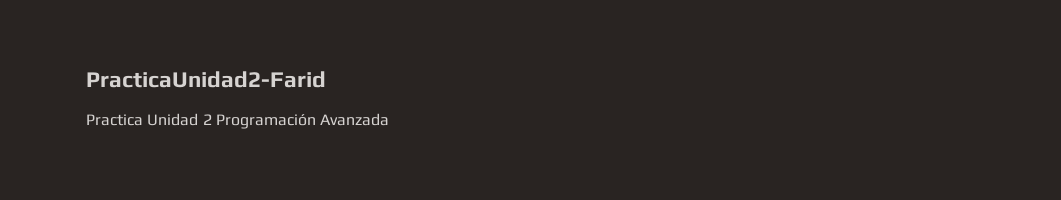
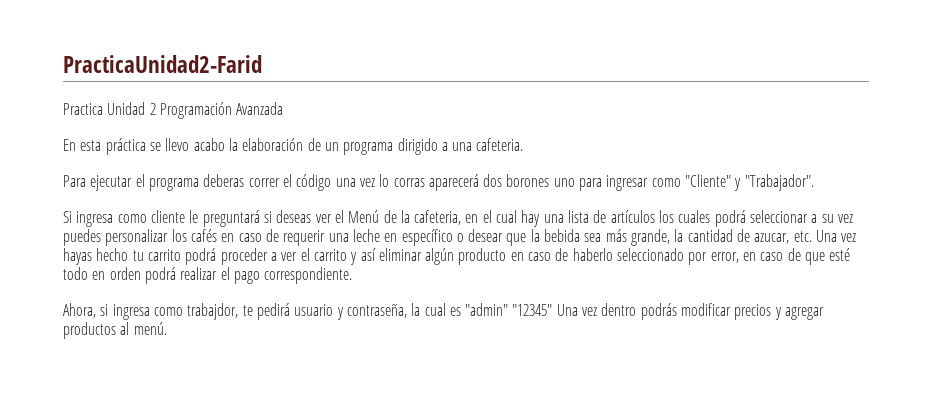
(390, 119) none -> [63,138,524,155] [63,174,814,191] [63,210,853,227] [63,229,857,246] [63,248,851,265] [63,267,353,284] [63,303,825,320] [63,322,167,339] // En esta práctica se llevo acabo la elaboración de un programa dirigido a una cafeteria. // Para ejecutar el programa deberas correr el código una vez lo corras aparecerá dos borones uno para ingresar como "Cliente" y "Trabajador". // Si ingresa como cliente le preguntará si deseas ver el Menú de la cafeteria, en el cual hay una lista de artículos los cuales podrá seleccionar a su vez puedes personalizar los cafés en caso de requerir una leche en específico o desear que la bebida sea más grande, la cantidad de azucar, etc. Una vez hayas hecho tu carrito podrá proceder a ver el carrito y así eliminar algún producto en caso de haberlo seleccionado por error, en caso de que esté todo en orden podrá realizar el pago correspondiente. // Ahora, si ingresa como trabajdor, te pedirá usuario y contraseña, la cual es "admin" "12345" Una vez dentro podrás modificar precios y agregar productos al menú.

